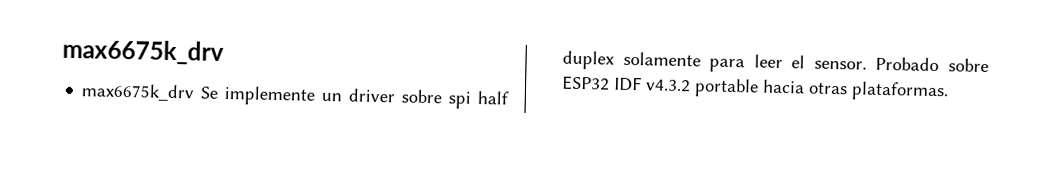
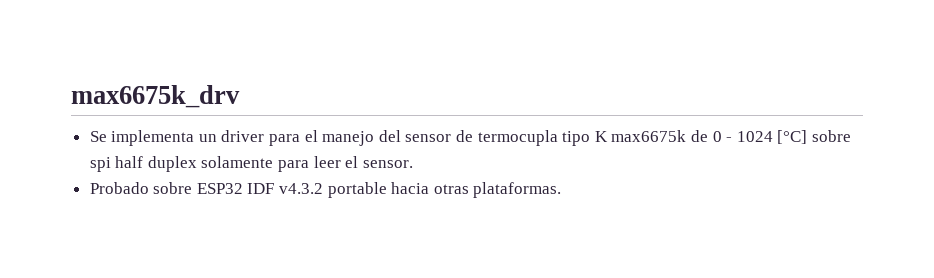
[81,83,396,106] max6675k_drv Se implemente un driver -> [89,130,808,146] Se implementa un driver para el manejo del sensor de termocupla tipo K max6675k de 0 - 1024 [°C]
(867, 65) none -> (413, 164) //

